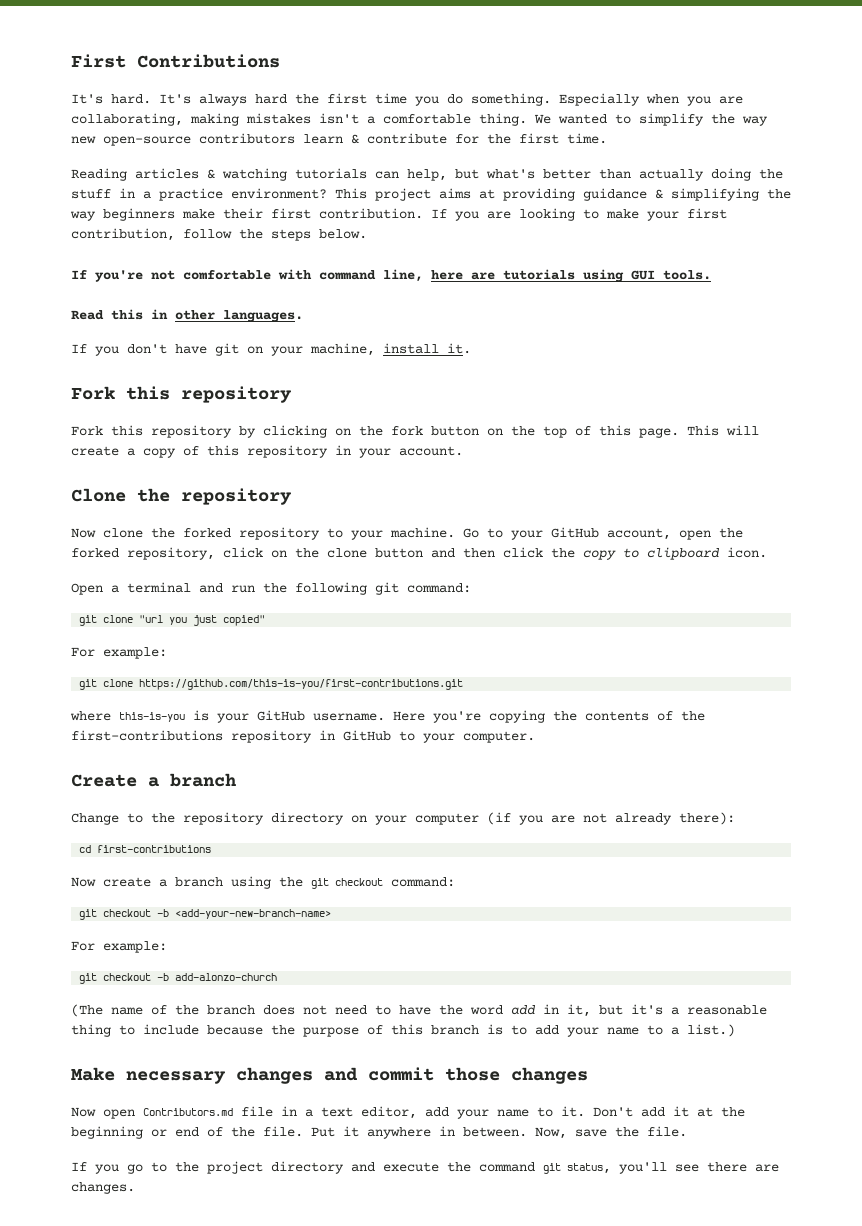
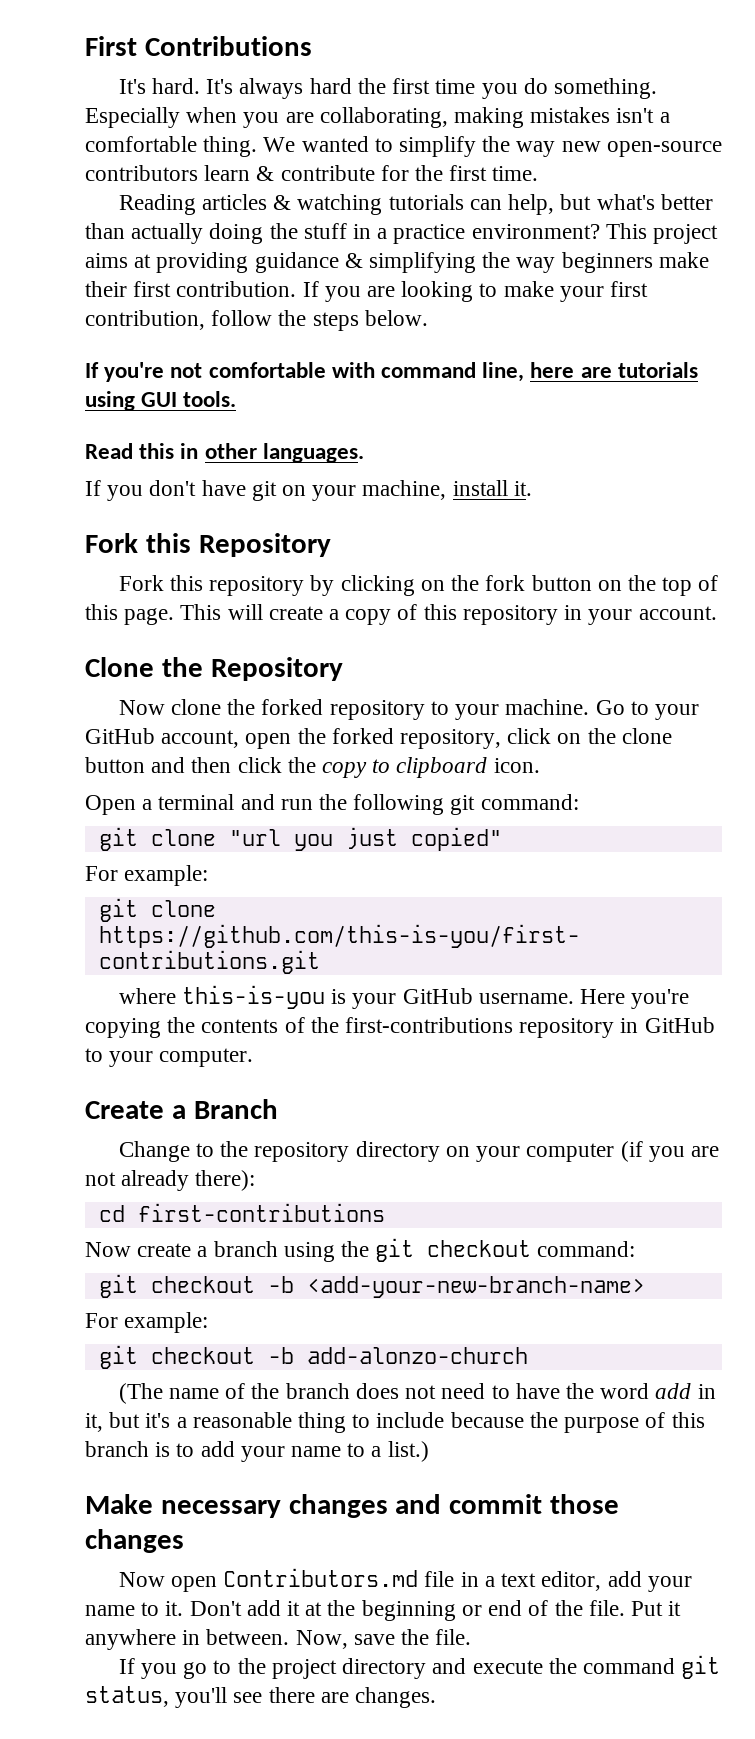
[181,386,292,403] repository -> [198,533,331,557] Repository
[181,488,292,505] repository -> [210,657,343,681] Repository
[170,773,237,787] branch -> [193,1099,278,1119] Branch

